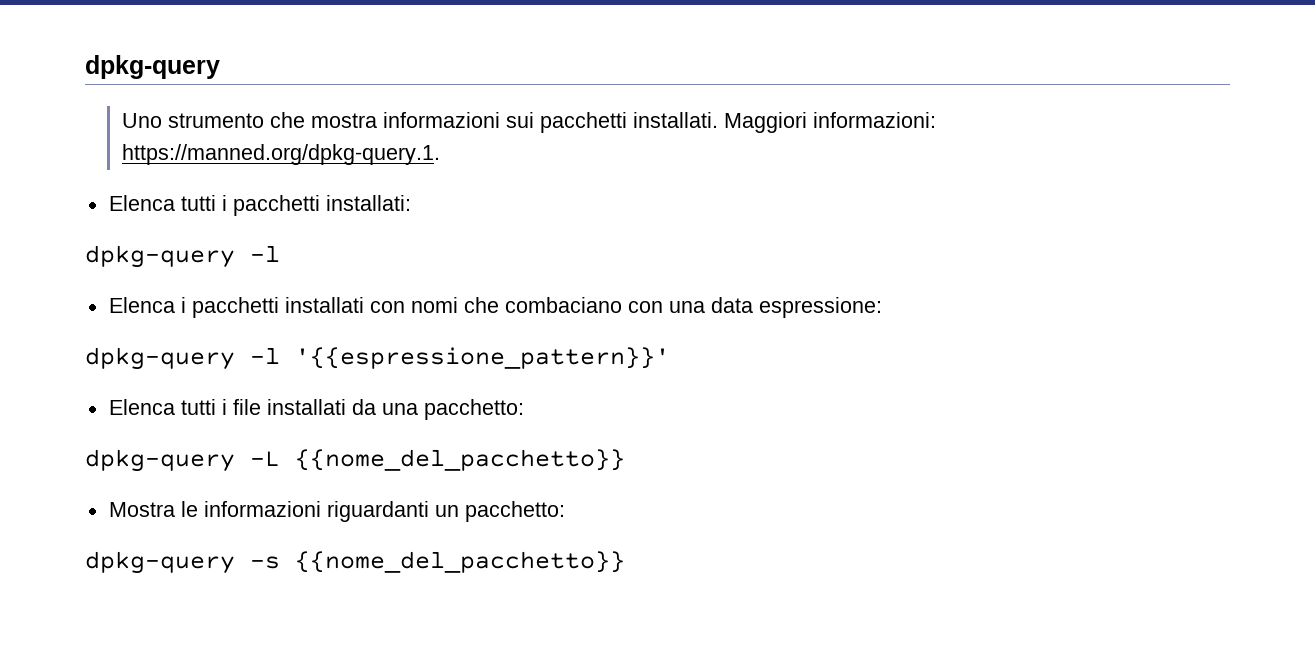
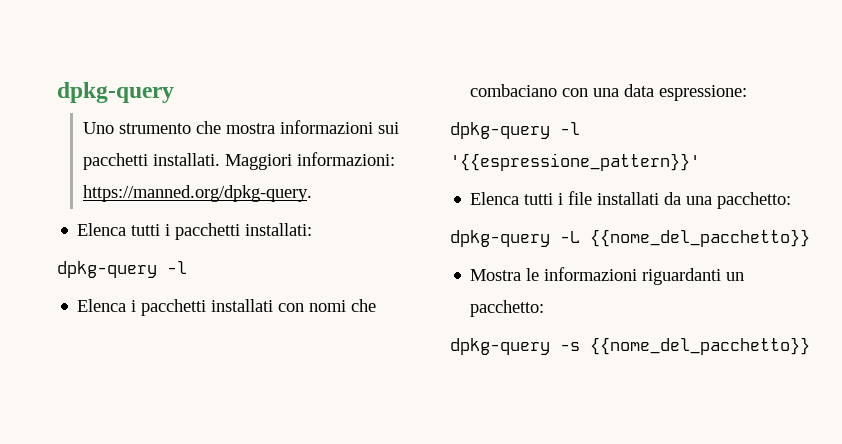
[121,144,440,165] https://manned.org/dpkg-query.1. -> [83,185,313,202] https://manned.org/dpkg-query.

